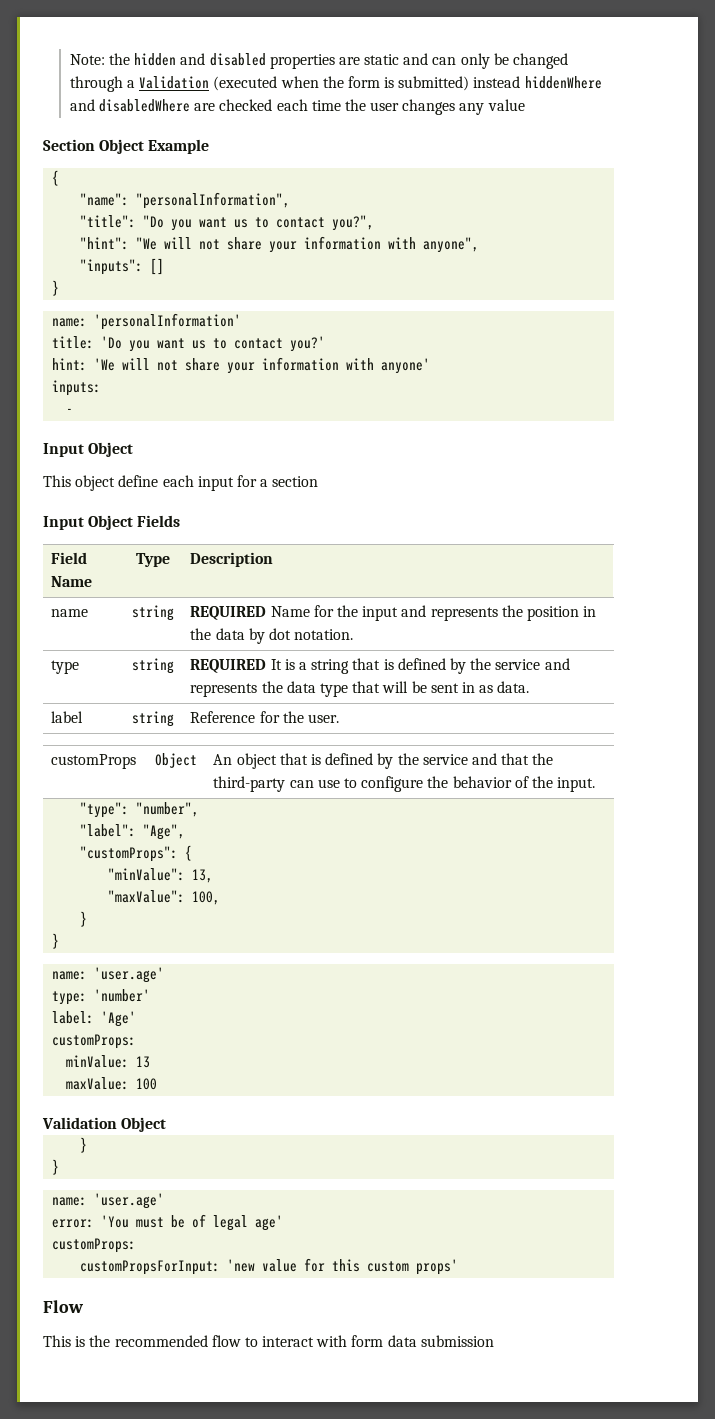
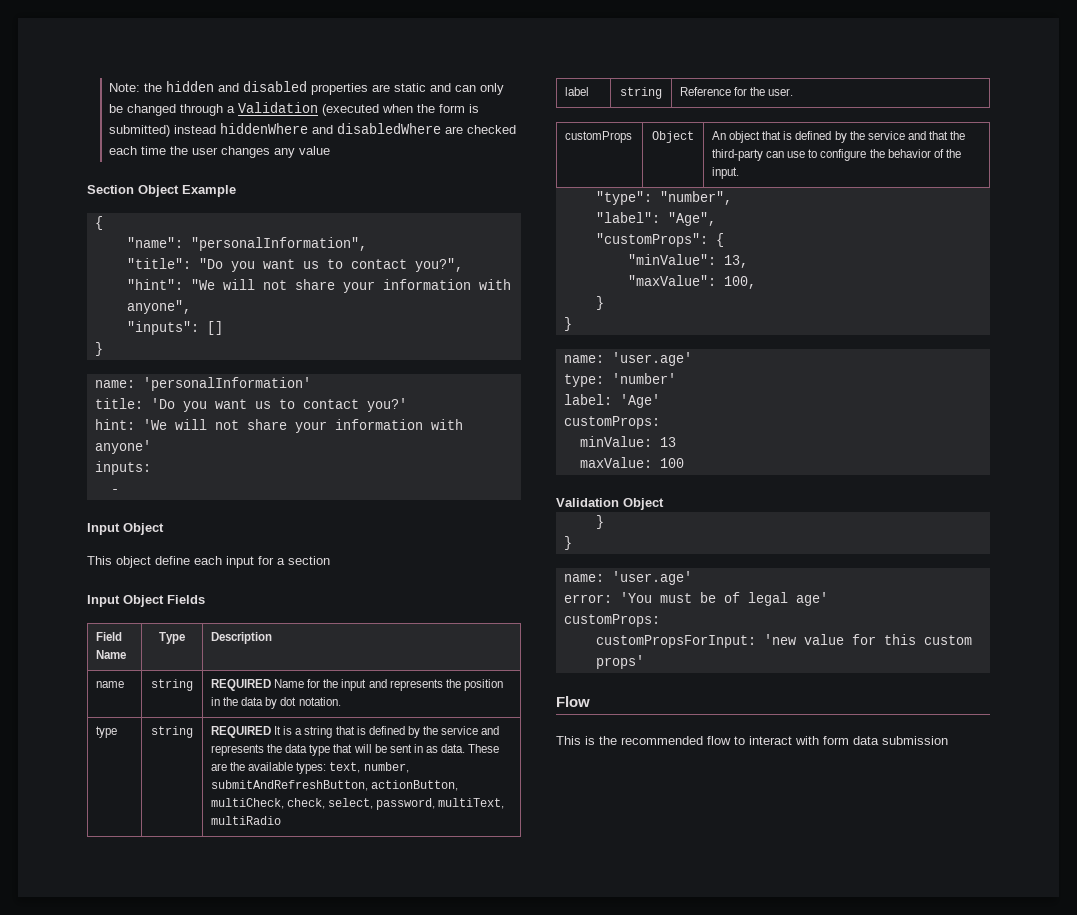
(530, 687) none -> [468,744,500,753] [211,762,409,774] [211,780,459,791] [211,798,505,810] [211,816,282,825] These are the available types: text, number, submitAndRefreshButton, actionButton, multiCheck, check, select, password, multiText, multiRadio

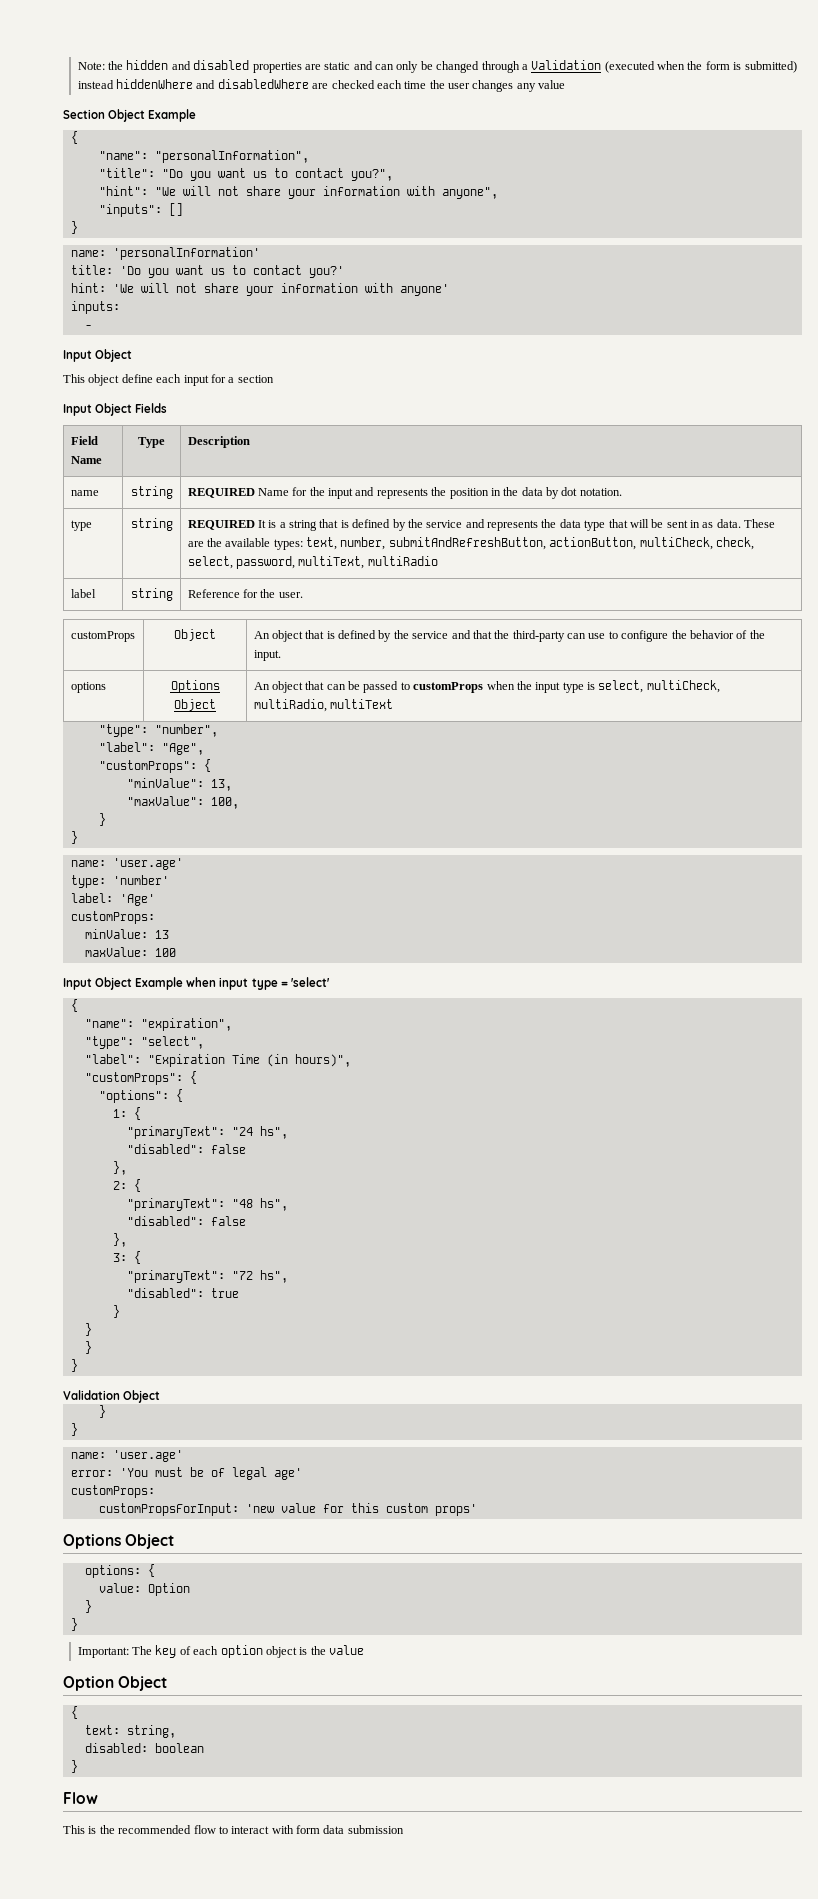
(740, 173) none -> [70,682,106,693] [170,680,220,693] [174,699,216,711] [253,680,720,693] [253,699,393,712] // options | Options Object | An object that can be passed to customProps when the input type is select, multiCheck, multiRadio, multiText
(684, 463) none -> [63,977,330,990] [70,999,78,1012] [84,1018,232,1031] [84,1036,204,1049] [84,1054,351,1067] [84,1071,197,1085] [98,1089,183,1103] [112,1107,141,1120] [126,1126,288,1139] [126,1144,246,1154] [112,1161,127,1175] [112,1179,141,1192] [126,1198,288,1211] [126,1216,246,1226] [112,1233,127,1247] [112,1251,141,1264] [126,1270,288,1283] [126,1288,239,1298] [112,1305,120,1318] [84,1323,92,1336] [84,1341,92,1354] [70,1359,78,1372] // Input Object Example when input type = 'select' // { // "name": "expiration", // "type": "select", // "label": "Expiration Time (in hours)", // "customProps": { // "options": { // 1: { // "primaryText": "24 hs", // "disabled": false // }, // 2: { // "primaryText": "48 hs", // "disabled": false // }, // 3: { // "primaryText": "72 hs", // "disabled": true // } // } // } // }
(644, 662) none -> [63,1534,175,1549] [84,1564,155,1578] [98,1583,190,1596] [84,1600,92,1613] [70,1618,78,1631] [77,1645,365,1658] [63,1676,168,1691] [70,1706,78,1719] [84,1725,176,1738] [84,1743,204,1753] [70,1760,78,1773] // Options Object // options: { // value: Option // } // } // Important: The key of each option object is the value // Option Object // { // text: string, // disabled: boolean // }

